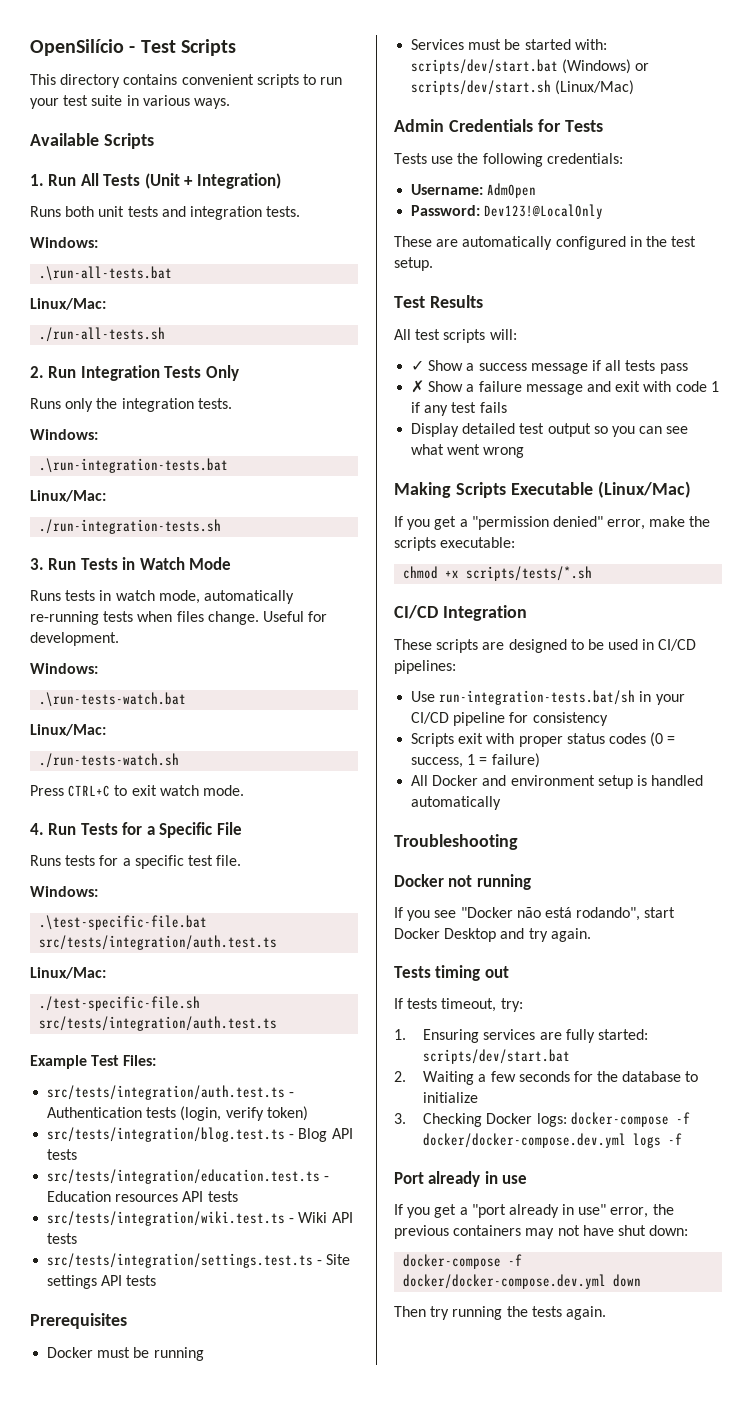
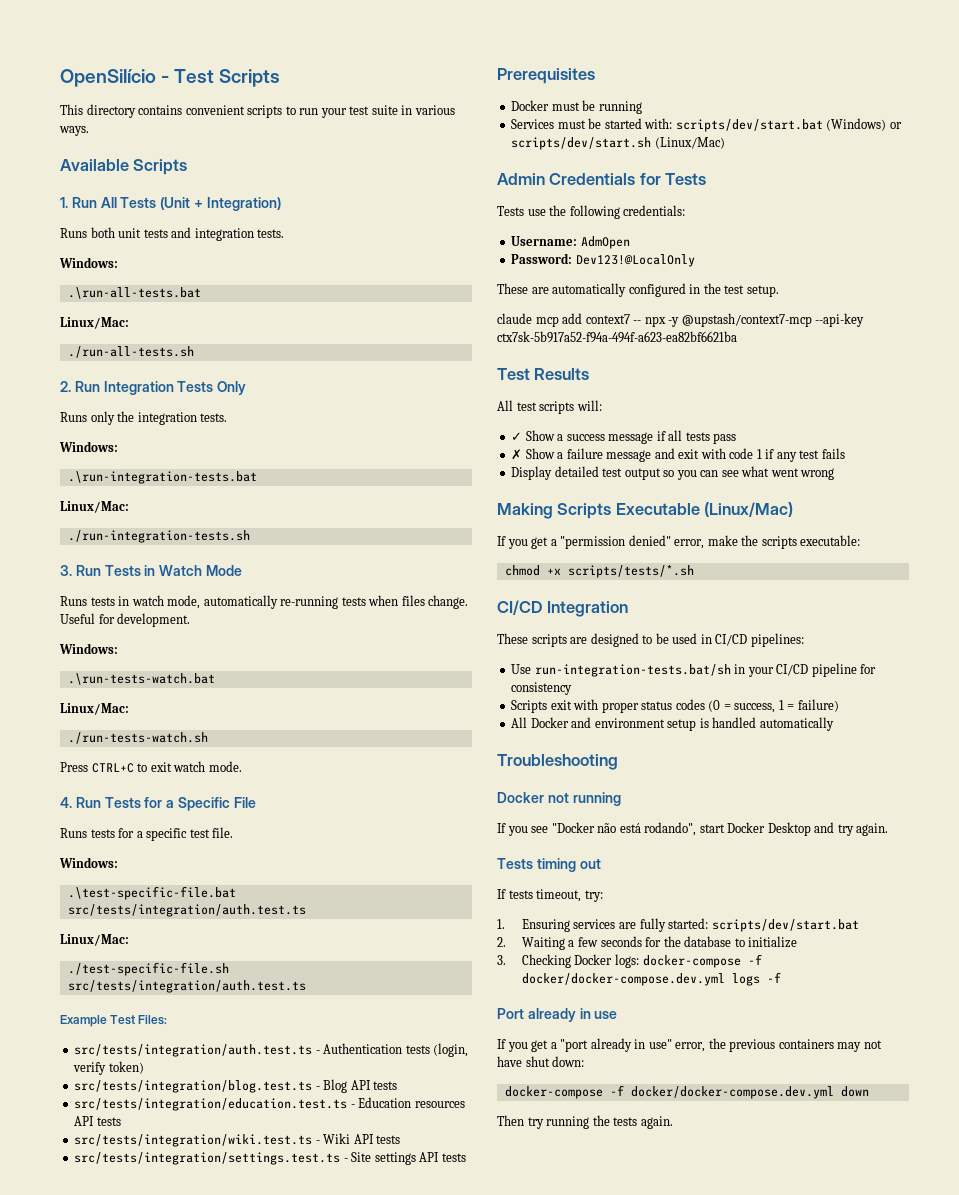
(433, 264) none -> [497,313,865,327] [497,331,737,343] // claude mcp add context7 -- npx -y @upstash/context7-mcp --api-key ctx7sk-5b917a52-f94a-494f-a623-ea82bf6621ba

